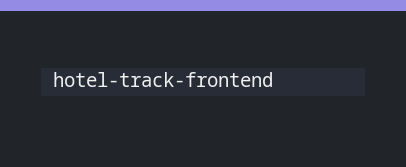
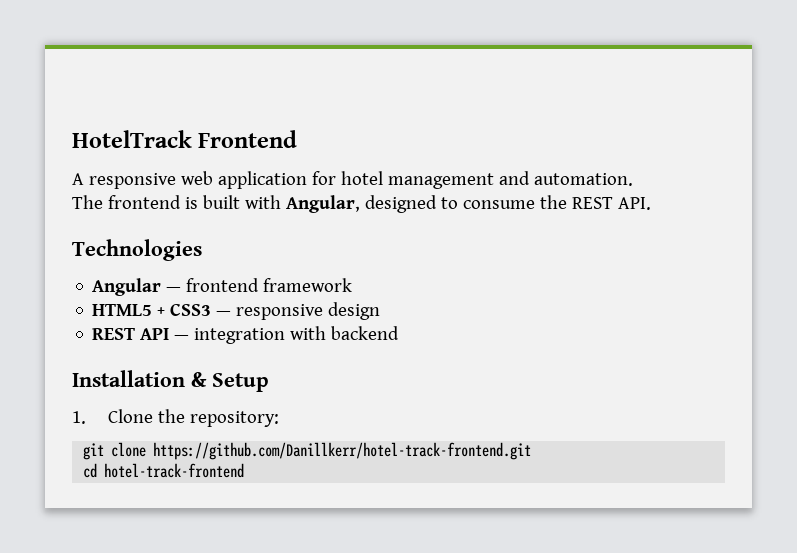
(52, 79) none -> [72,130,298,148] [72,171,633,189] [72,195,651,213] [72,239,202,261] [92,278,353,296] [92,302,381,320] [92,326,400,344] [72,370,269,392] [72,409,280,427] [83,442,532,460] [83,463,98,478] HotelTrack Frontend // A responsive web application for hotel management and automation. // The frontend is built with Angular, designed to consume the REST API. // Technologies // Angular — frontend framework // HTML5 + CSS3 — responsive design // REST API — integration with backend // Installation & Setup // 1. Clone the repository: // git clone https://github.com/Danillkerr/hotel-track-frontend.git // cd

